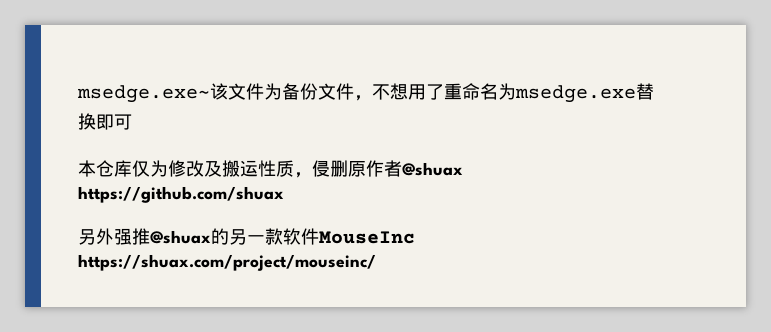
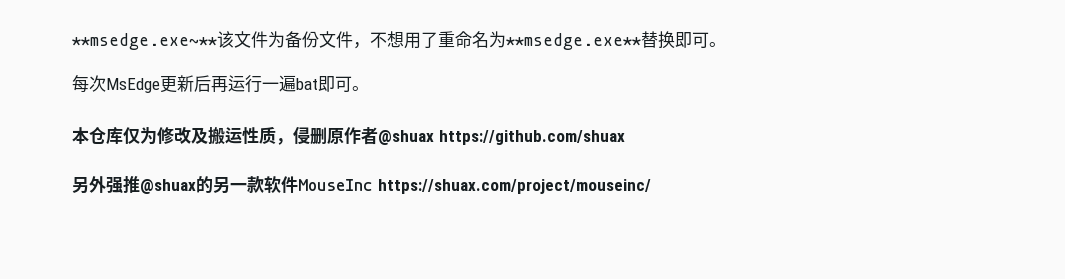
[77,85,210,103] msedge.exe~ -> [72,33,217,50] **msedge.exe~**
[515,85,636,103] msedge.exe -> [506,33,641,50] **msedge.exe**
(132, 122) none -> [709,42,726,47] [72,75,369,93] 。 // 每次MsEdge更新后再运行一遍bat即可。

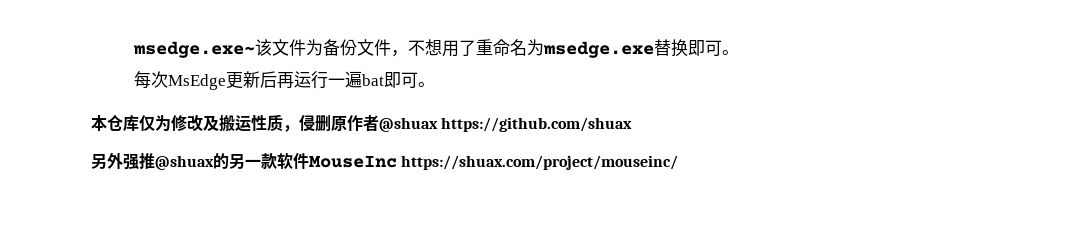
[72,33,217,50] **msedge.exe~** -> [133,41,256,58] msedge.exe~
[506,33,641,50] **msedge.exe** -> [543,41,655,58] msedge.exe

